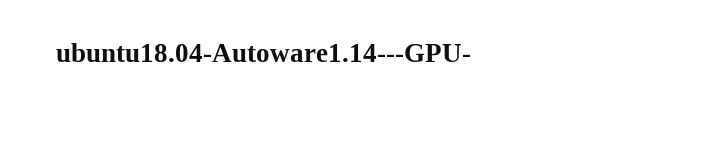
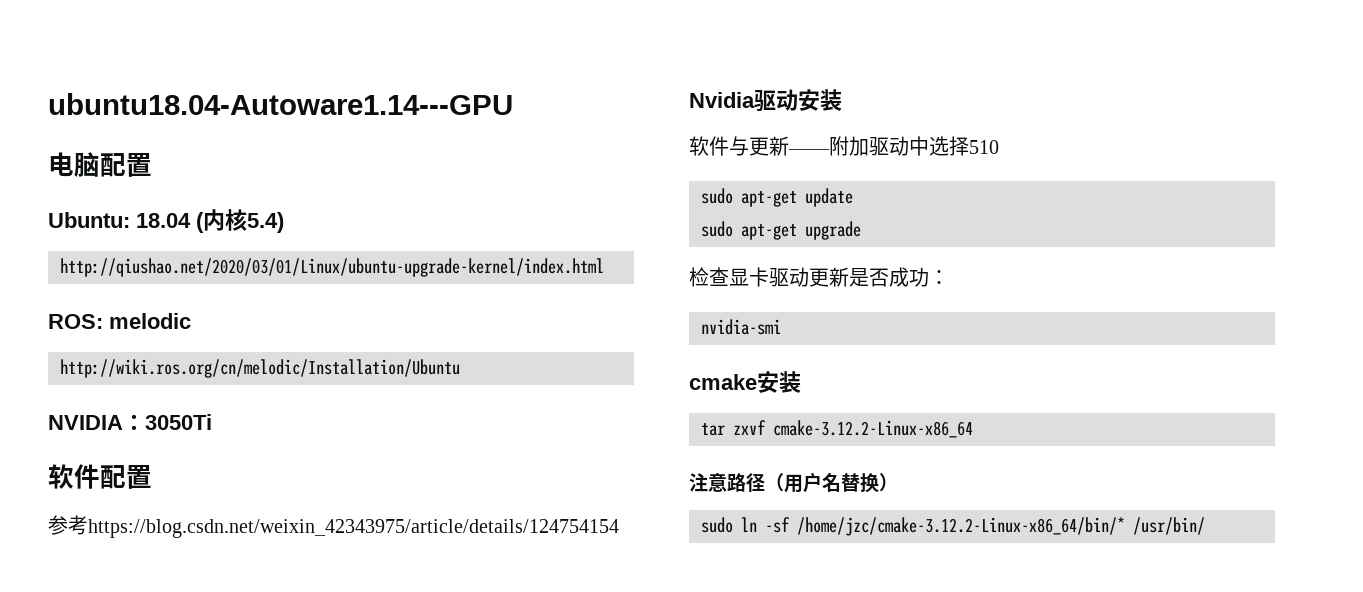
[56,43,471,62] ubuntu18.04-Autoware1.14---GPU- -> [48,93,513,115] [48,152,152,177] [48,209,284,233] [60,258,604,277] [48,313,191,329] [60,359,460,378] [48,414,212,430] [48,464,152,489] [48,515,619,538] [689,89,842,112] [689,136,999,156] [701,188,853,207] [701,221,861,240] [689,267,949,287] [701,319,781,335] [689,371,801,393] [701,420,973,438] [689,472,898,493] [701,517,1205,536] ubuntu18.04-Autoware1.14---GPU // 电脑配置 // Ubuntu: 18.04 (内核5.4) // http://qiushao.net/2020/03/01/Linux/ubuntu-upgrade-kernel/index.html // ROS: melodic // http://wiki.ros.org/cn/melodic/Installation/Ubuntu // NVIDIA：3050Ti // 软件配置 // 参考https://blog.csdn.net/weixin_42343975/article/details/124754154 // Nvidia驱动安装 // 软件与更新——附加驱动中选择510 // sudo apt-get update // sudo apt-get upgrade // 检查显卡驱动更新是否成功： // nvidia-smi // cmake安装 // tar zxvf cmake-3.12.2-Linux-x86_64 // 注意路径（用户名替换） // sudo ln -sf /home/jzc/cmake-3.12.2-Linux-x86_64/bin/* /usr/bin/

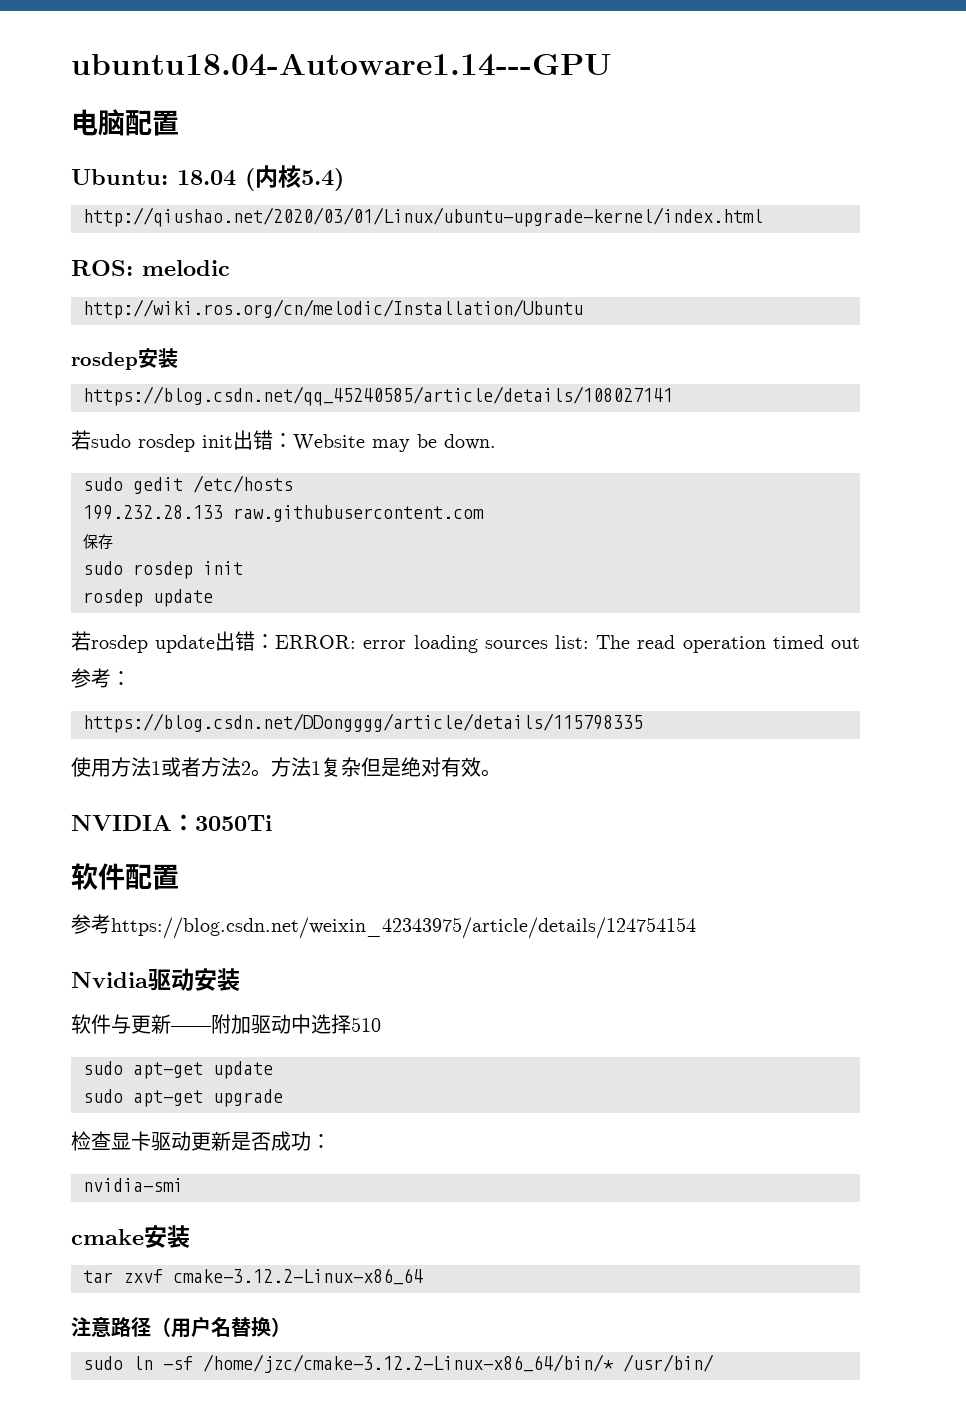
(460, 368) none -> [71,348,178,370] [83,386,673,406] [71,430,496,452] [83,475,293,494] [83,505,484,522] [83,534,113,549] [83,561,243,579] [83,589,213,607] [71,631,861,653] [71,668,131,688] [83,713,643,733] [71,757,501,777] // rosdep安装 // https://blog.csdn.net/qq_45240585/article/details/108027141 // 若sudo rosdep init出错：Website may be down. // sudo gedit /etc/hosts // 199.232.28.133 raw.githubusercontent.com // 保存 // sudo rosdep init // rosdep update // 若rosdep update出错：ERROR: error loading sources list: The read operation timed out参考： // https://blog.csdn.net/DDongggg/article/details/115798335 // 使用方法1或者方法2。方法1复杂但是绝对有效。

